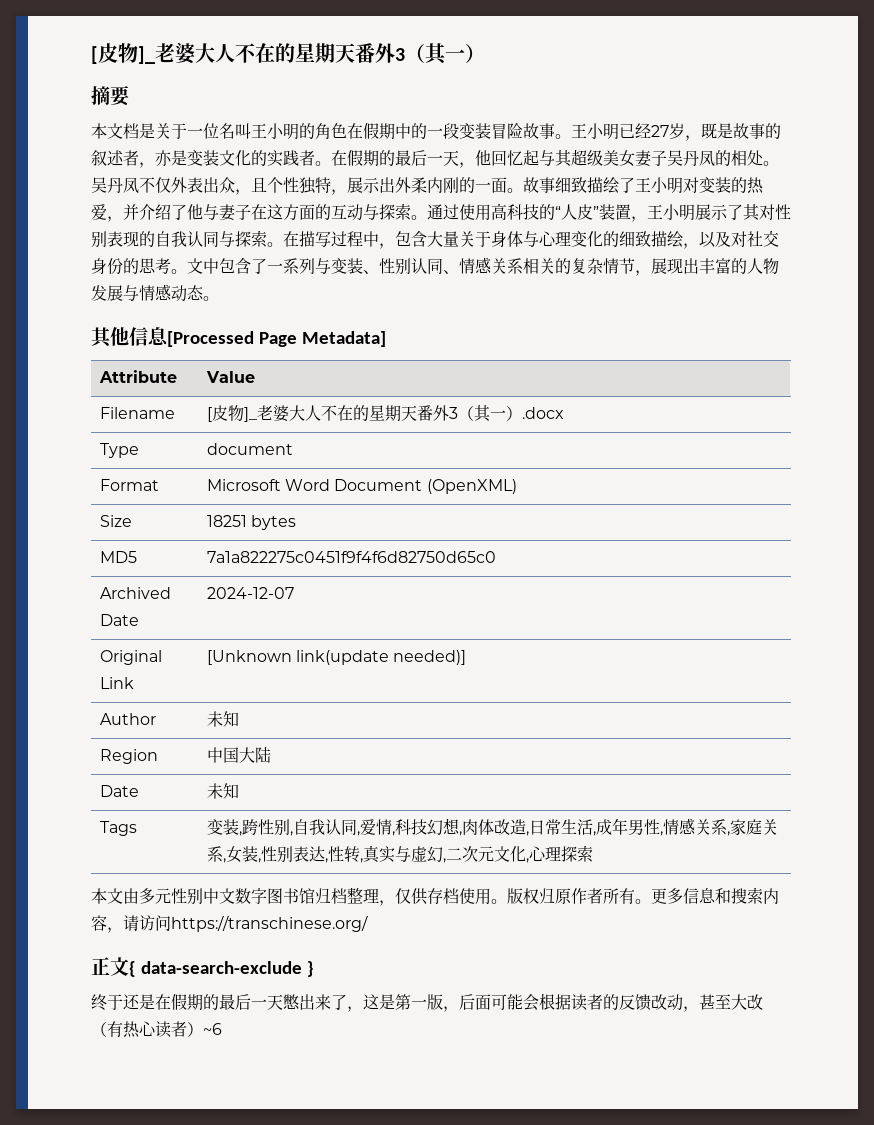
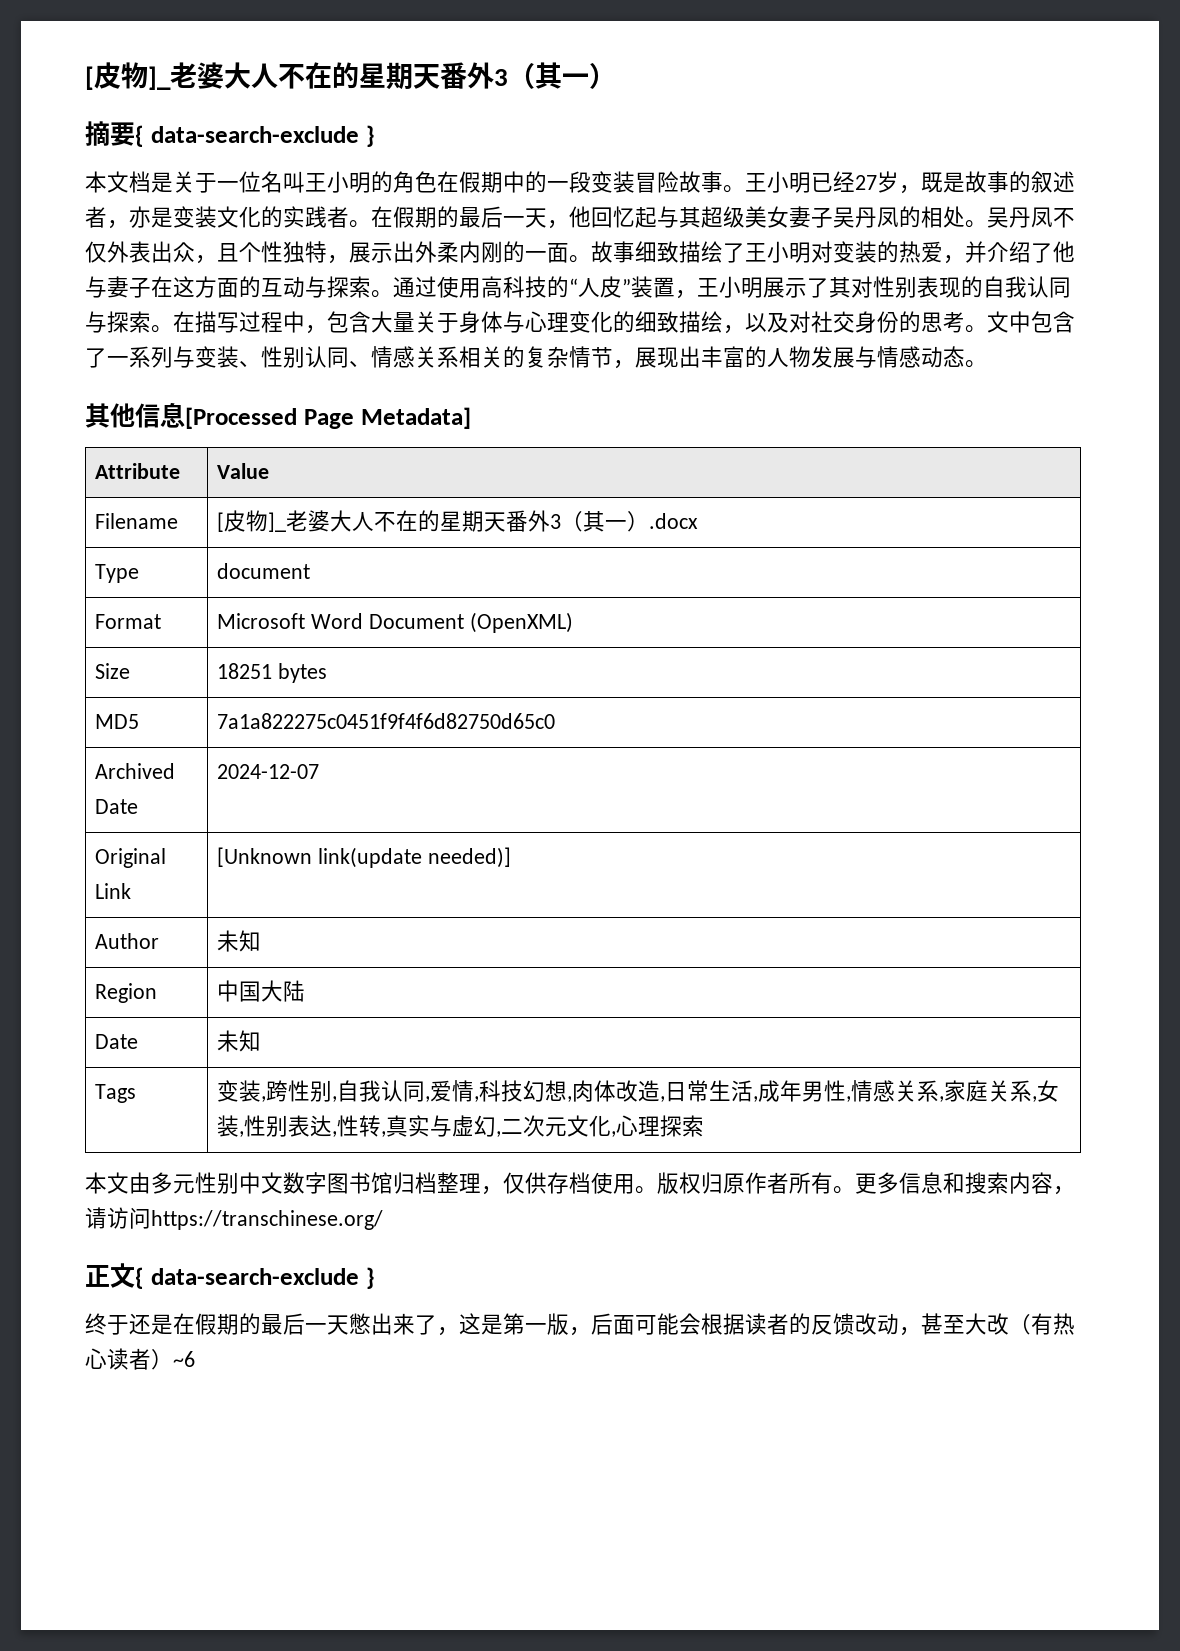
(130, 96) none -> [135,125,375,147] { data-search-exclude }

